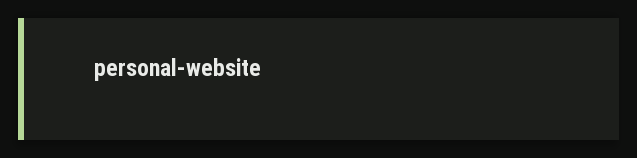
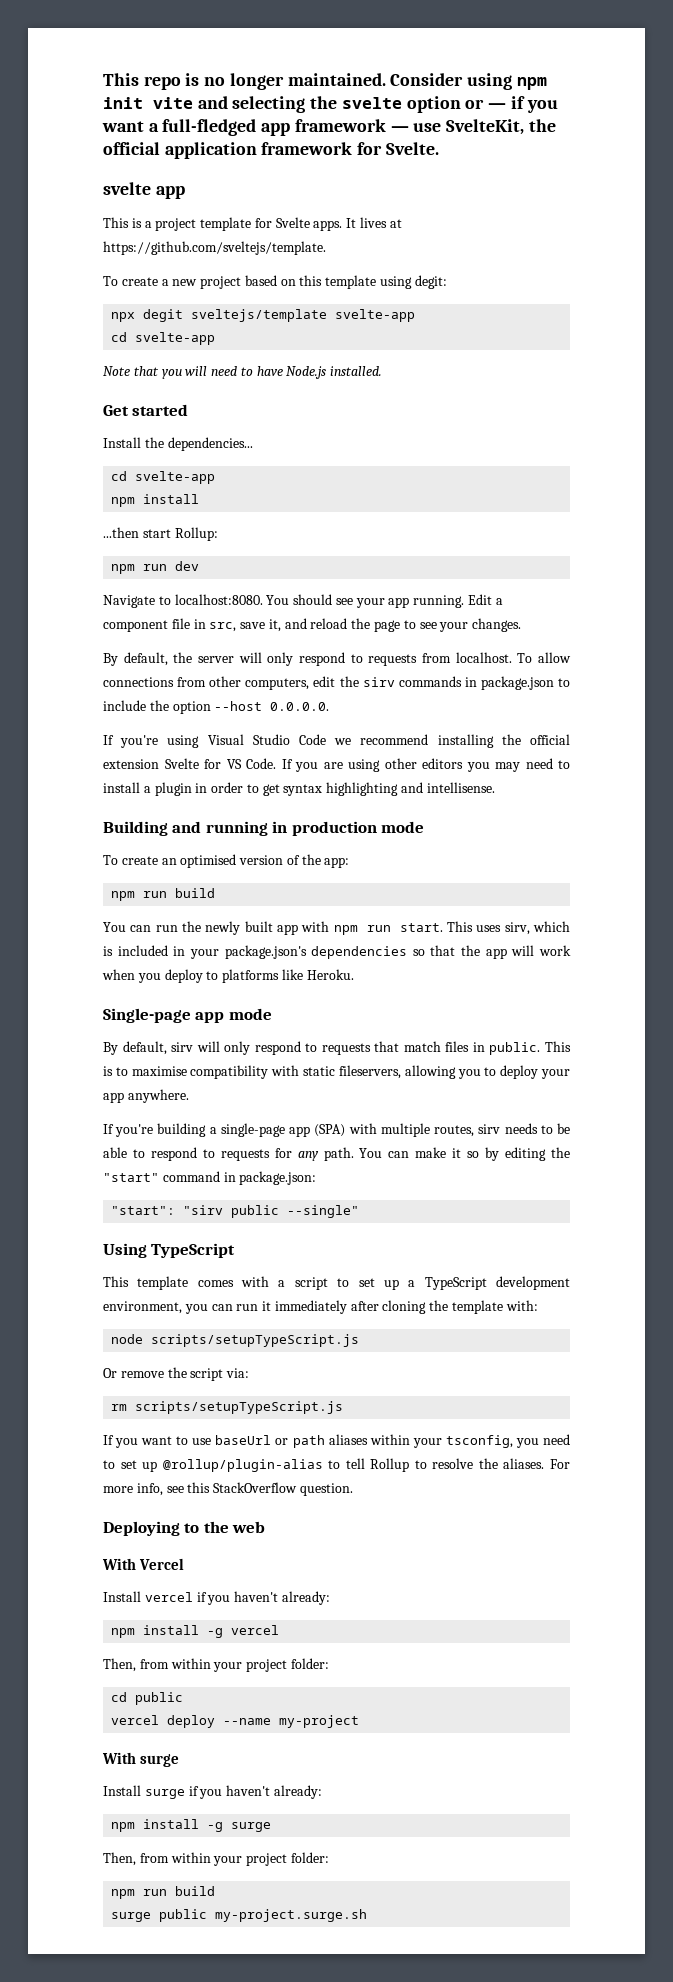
[94,58,261,81] personal-website -> [103,73,547,90] [103,96,558,113] [102,119,556,136] [103,142,439,159] [103,182,185,199] [103,217,402,231] [103,241,326,255] [103,275,447,289] [111,309,416,322] [111,332,216,345] [103,366,383,379] [103,404,189,416] [103,437,253,451] [111,471,216,484] [111,494,200,507] [103,527,218,541] [111,561,200,574] [103,594,503,608] [103,618,522,632] [103,652,571,666] [103,676,570,690] [103,700,330,714] [103,734,570,748] [103,758,570,772] [103,782,495,796] [103,821,425,836] [103,854,350,868] [111,888,216,901] [103,921,570,935] [103,945,571,959] [102,969,354,983] [103,1008,272,1023] [103,1041,572,1055] [103,1065,570,1079] [103,1089,189,1103] [103,1123,570,1137] [103,1147,570,1161] [103,1171,317,1185] [111,1205,360,1218] [103,1243,236,1258] [103,1276,570,1290] [103,1300,538,1314] [111,1334,360,1347] [103,1367,250,1381] [111,1401,344,1414] [103,1434,571,1448] [103,1458,570,1472] [103,1482,353,1496] [103,1521,266,1536] [102,1558,185,1570] [103,1591,330,1605] [111,1625,280,1638] [103,1658,329,1672] [111,1692,184,1705] [111,1715,360,1728] [102,1752,180,1767] [103,1785,322,1799] [111,1819,272,1832] [103,1852,329,1866] [111,1886,216,1899] [111,1909,368,1922] This repo is no longer maintained. Consider using npm init vite and selecting the svelte option or — if you want a full-fledged app framework — use SvelteKit, the official application framework for Svelte. // svelte app // This is a project template for Svelte apps. It lives at https://github.com/sveltejs/template. // To create a new project based on this template using degit: // npx degit sveltejs/template svelte-app // cd svelte-app // Note that you will need to have Node.js installed. // Get started // Install the dependencies... // cd svelte-app // npm install // ...then start Rollup: // npm run dev // Navigate to localhost:8080. You should see your app running. Edit a component file in src, save it, and reload the page to see your changes. // By default, the server will only respond to requests from localhost. To allow connections from other computers, edit the sirv commands in package.json to include the option --host 0.0.0.0. // If you're using Visual Studio Code we recommend installing the official extension Svelte for VS Code. If you are using other editors you may need to install a plugin in order to get syntax highlighting and intellisense. // Building and running in production mode // To create an optimised version of the app: // npm run build // You can run the newly built app with npm run start. This uses sirv, which is included in your package.json's dependencies so that the app will work when you deploy to platforms like Heroku. // Single-page app mode // By default, sirv will only respond to requests that match files in public. This is to maximise compatibility with static fileservers, allowing you to deploy your app anywhere. // If you're building a single-page app (SPA) with multiple routes, sirv needs to be able to respond to requests for any path. You can make it so by editing the "start" command in package.json: // "start": "sirv public --single" // Using TypeScript // This template comes with a script to set up a TypeScript development environment, you can run it immediately after cloning the template with: // node scripts/setupTypeScript.js // Or remove the script via: // rm scripts/setupTypeScript.js // If you want to use baseUrl or path aliases within your tsconfig, you need to set up @rollup/plugin-alias to tell Rollup to resolve the aliases. For more info, see this StackOverflow question. // Deploying to the web // With Vercel // Install vercel if you haven't already: // npm install -g vercel // Then, from within your project folder: // cd public // vercel deploy --name my-project // With surge // Install surge if you haven't already: // npm install -g surge // Then, from within your project folder: // npm run build // surge public my-project.surge.sh

